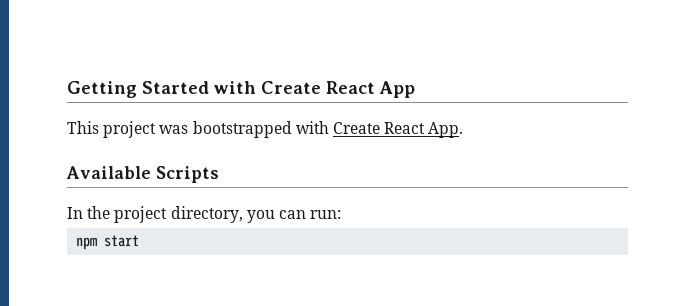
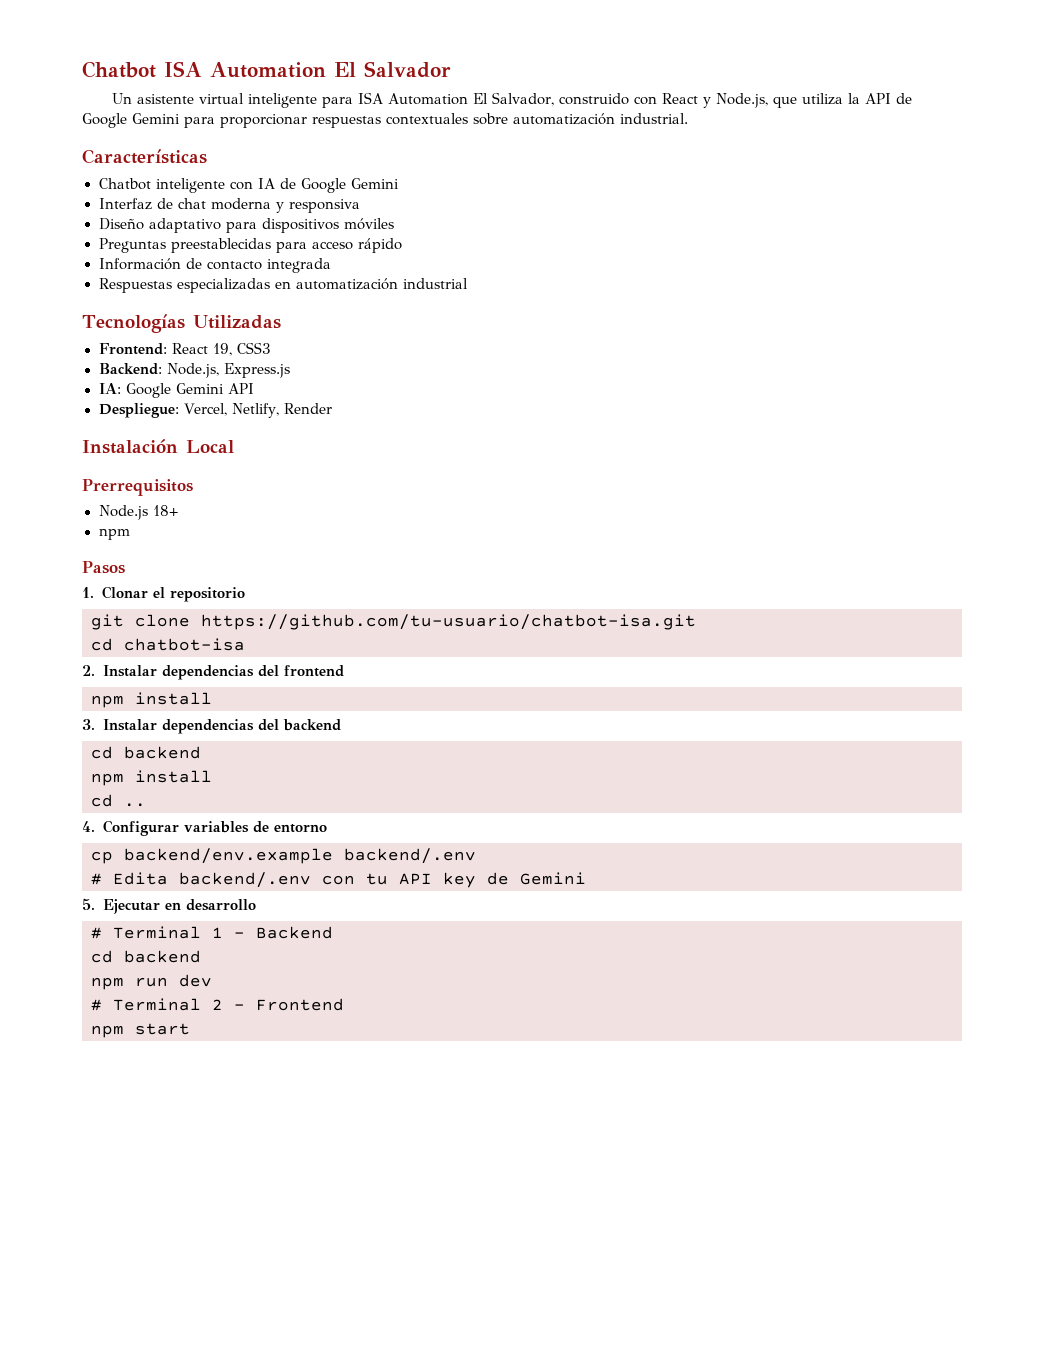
[67,81,415,98] [67,121,464,138] [66,166,219,183] [67,206,342,223] Getting Started with Create React App // This project was bootstrapped with Create React App. // Available Scripts // In the project directory, you can run: -> [82,61,451,78] [112,92,913,108] [82,113,688,128] [82,149,207,164] [98,178,399,193] [98,198,360,213] [98,218,394,233] [98,238,402,253] [98,258,331,273] [98,278,468,293] [82,314,281,333] [98,342,271,356] [98,363,290,378] [98,383,254,398] [98,403,333,418] [82,439,234,454] [82,479,193,496] [98,505,178,520] [98,528,130,540] [82,561,125,574] [82,586,246,602] [91,614,696,630] [91,638,245,651] [82,665,344,680] [91,692,212,708] [82,719,341,734] [91,746,201,759] [91,770,212,786] [91,794,146,807] [82,820,327,836] [91,848,476,864] [91,872,586,888] [82,898,256,914] [91,926,333,939] [91,950,201,963] [91,974,212,990] [91,998,344,1011] Chatbot ISA Automation El Salvador // Un asistente virtual inteligente para ISA Automation El Salvador, construido con React y Node.js, que utiliza la API de Google Gemini para proporcionar respuestas contextuales sobre automatización industrial. // Características // Chatbot inteligente con IA de Google Gemini // Interfaz de chat moderna y responsiva // Diseño adaptativo para dispositivos móviles // Preguntas preestablecidas para acceso rápido // Información de contacto integrada // Respuestas especializadas en automatización industrial // Tecnologías Utilizadas // Frontend: React 19, CSS3 // Backend: Node.js, Express.js // IA: Google Gemini API // Despliegue: Vercel, Netlify, Render // Instalación Local // Prerrequisitos // Node.js 18+ // npm // Pasos // 1. Clonar el repositorio // git clone https://github.com/tu-usuario/chatbot-isa.git // cd chatbot-isa // 2. Instalar dependencias del frontend // npm install // 3. Instalar dependencias del backend // cd backend // npm install // cd .. // 4. Configurar variables de entorno // cp backend/env.example backend/.env // # Edita backend/.env con tu API key de Gemini // 5. Ejecutar en desarrollo // # Terminal 1 - Backend // cd backend // npm run dev // # Terminal 2 - Frontend

